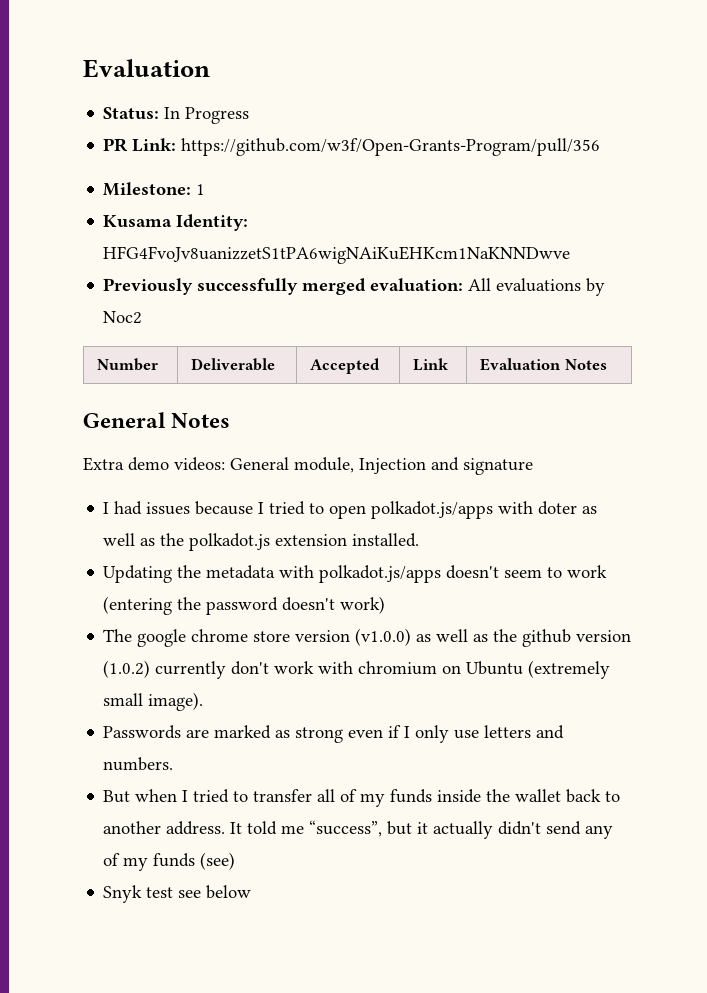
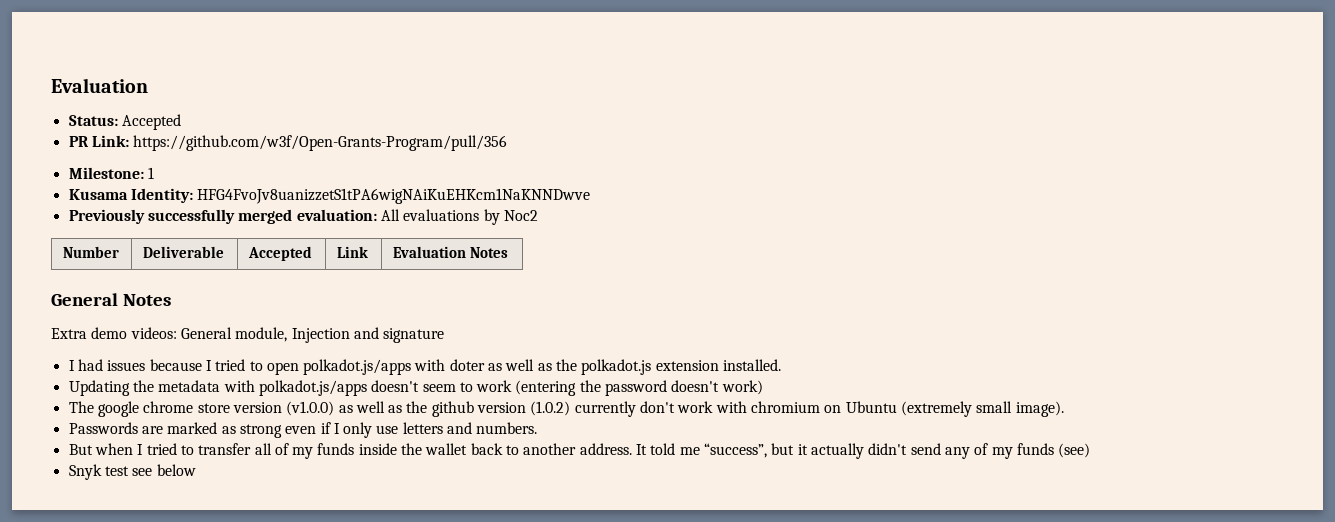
[164,107,250,124] In Progress -> [121,114,181,130] Accepted

